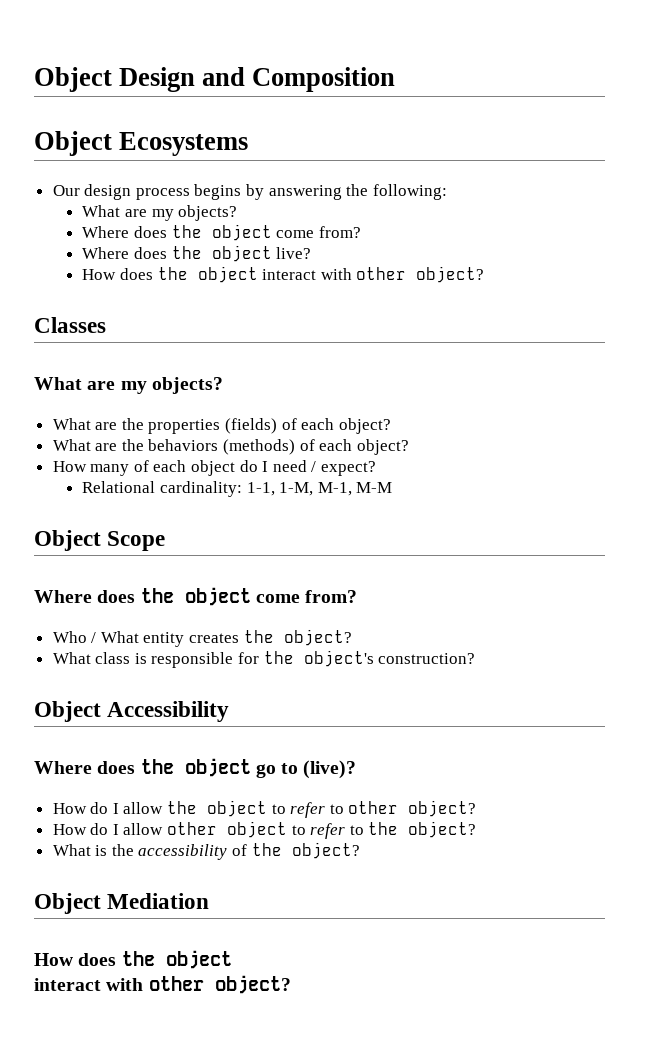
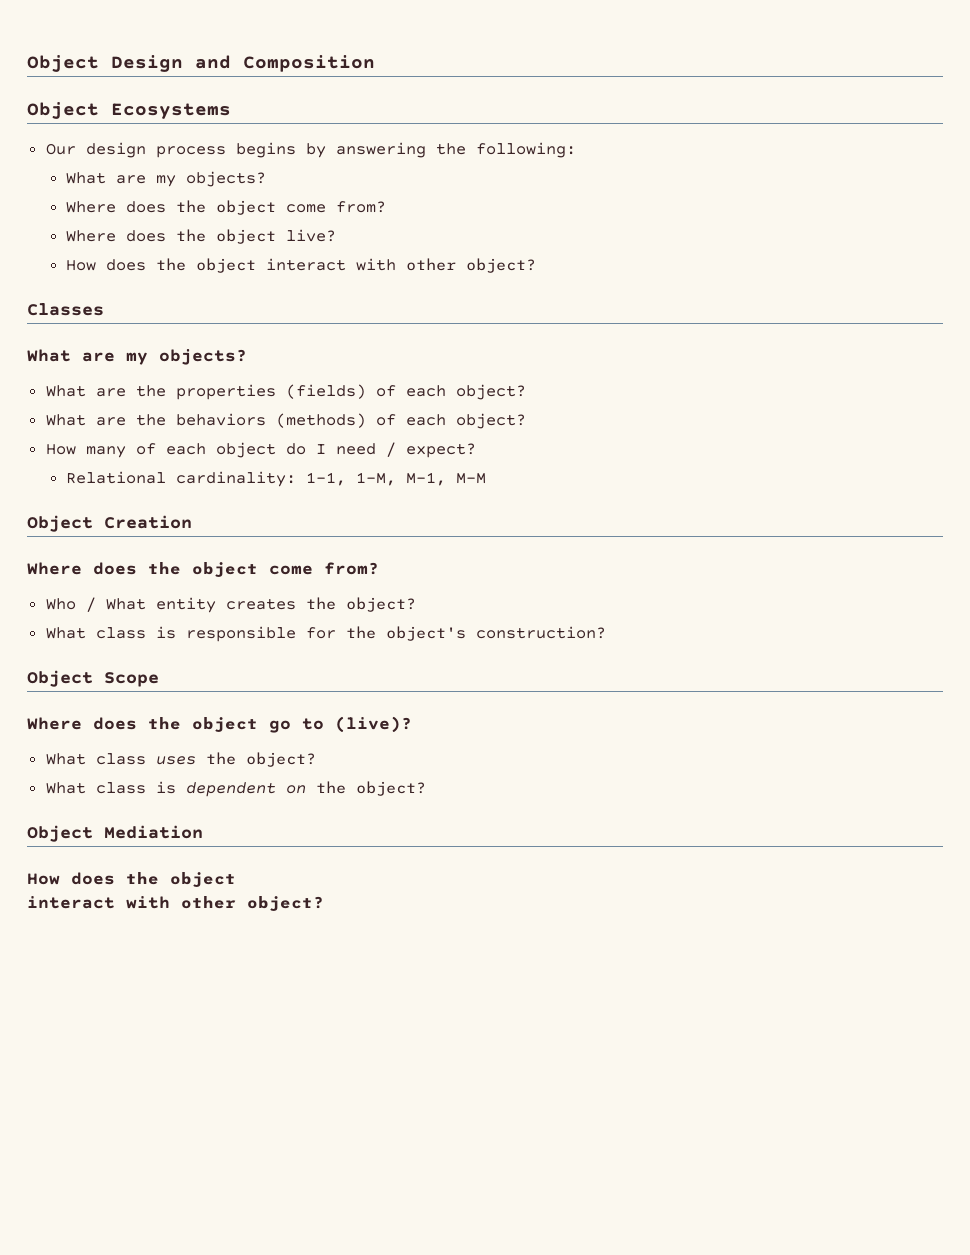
[107,531,166,551] Scope -> [104,515,192,529] Creation
[107,701,230,722] Accessibility -> [104,672,159,687] Scope
[52,800,477,818] [52,821,477,839] [52,844,248,860] How do I allow the object to refer to other object? // How do I allow other object to refer to the object? // What is the accessibility of -> [45,752,316,767] [45,781,306,797] What class uses the object? // What class is dependent on

